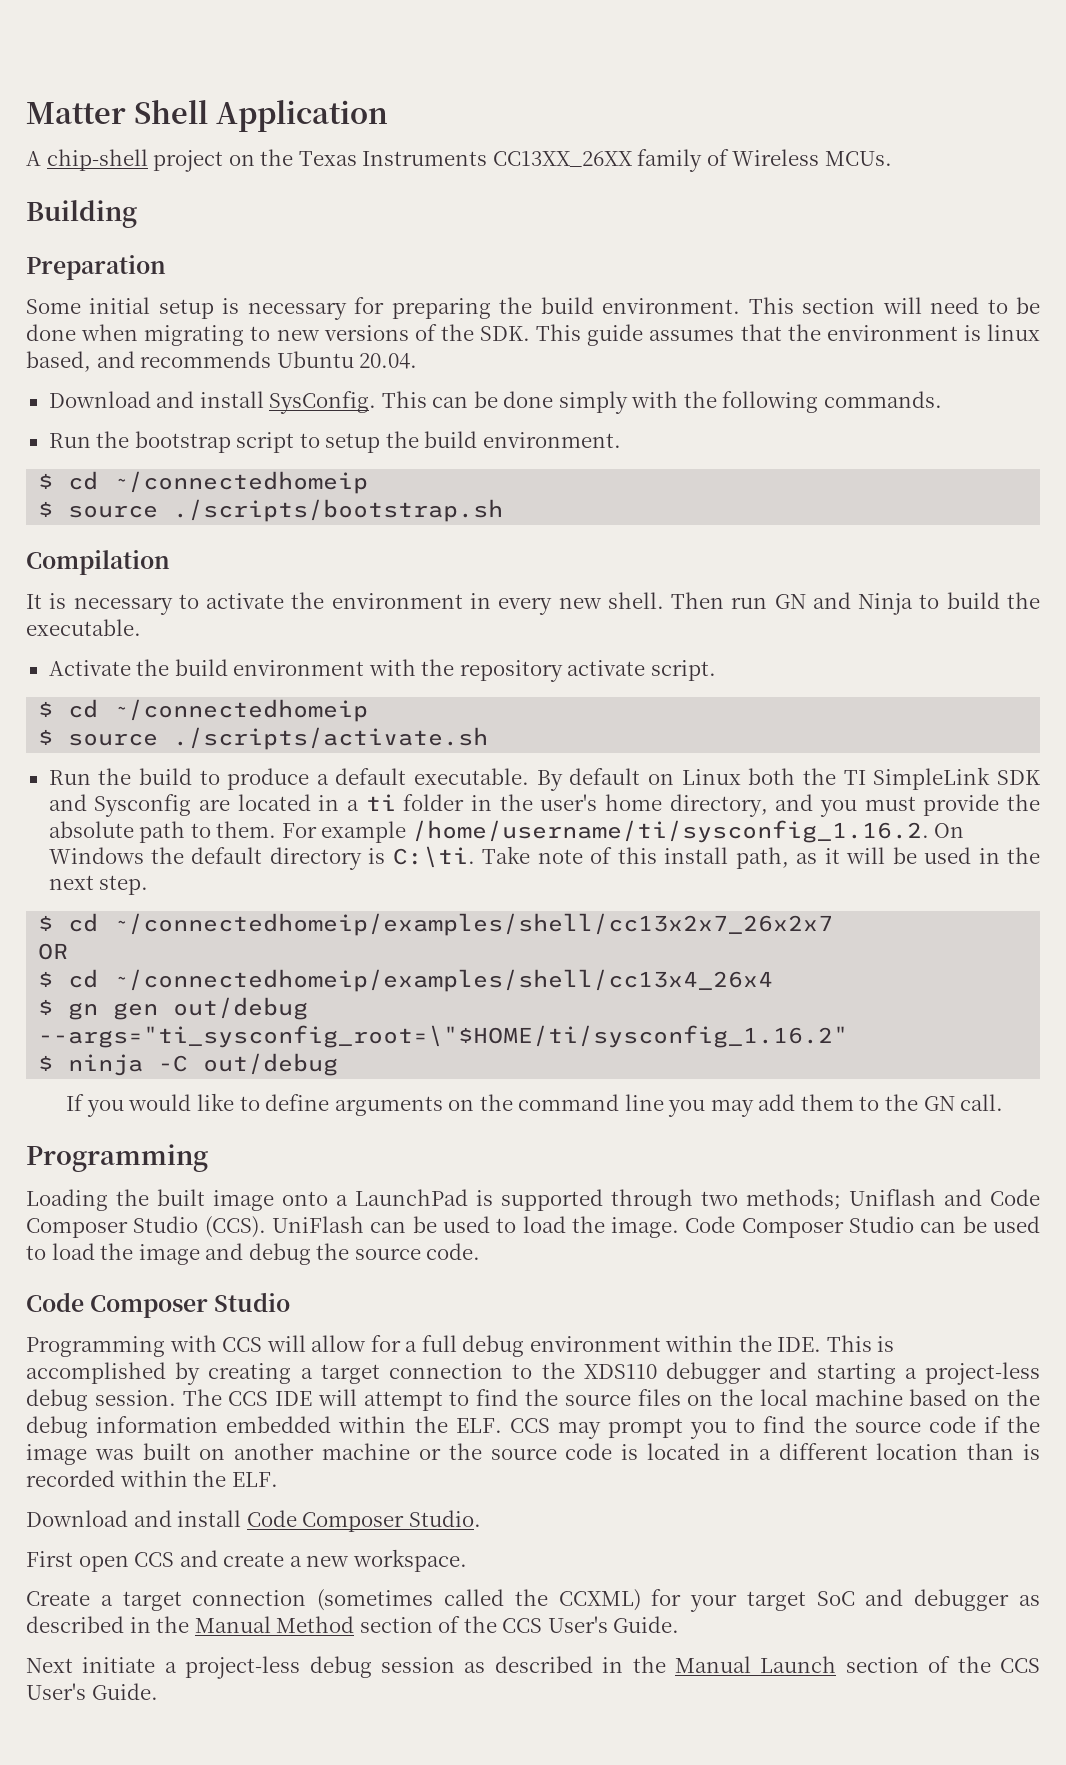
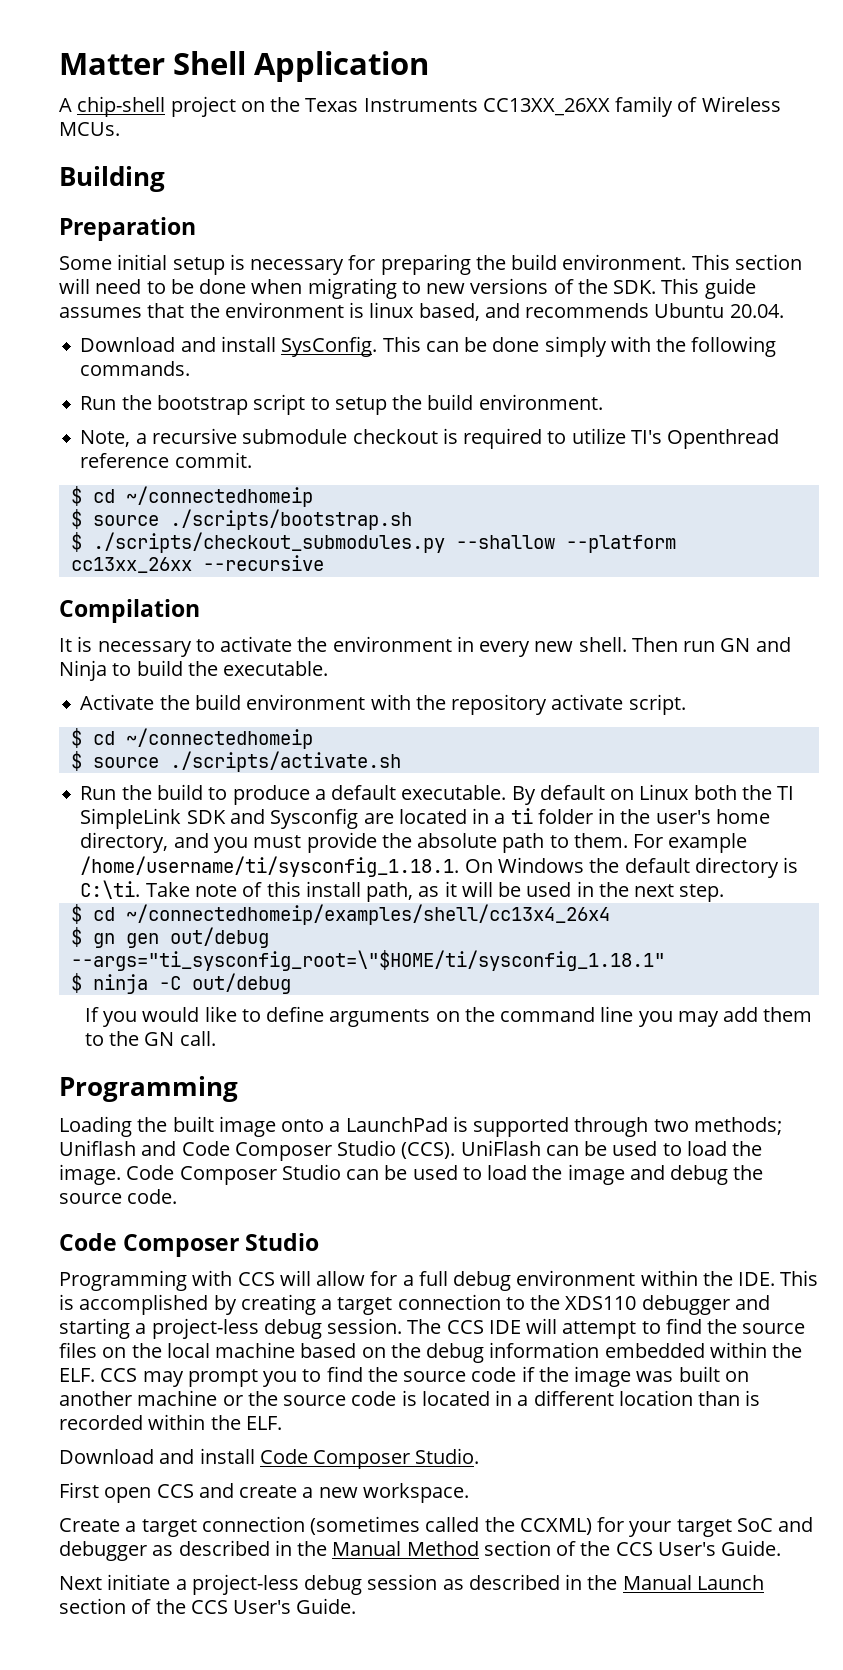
(621, 440) none -> [80,428,780,449] [80,452,252,468] // Note, a recursive submodule checkout is required to utilize TI's Openthread reference commit.
(504, 510) none -> [70,532,676,553] [70,555,324,573] // $ ./scripts/checkout_submodules.py --shallow --platform cc13xx_26xx --recursive
[411,820,929,843] /home/username/ti/sysconfig_1.16.2. -> [80,856,460,877] /home/username/ti/sysconfig_1.18.1.
[38,913,834,936] [38,943,69,960] // $ cd ~/connectedhomeip/examples/shell/cc13x2x7_26x2x7 // OR -> (725, 893) none
[38,1025,849,1048] --args="ti_sysconfig_root=\"$HOME/ti/sysconfig_1.16.2" -> [70,950,665,971] --args="ti_sysconfig_root=\"$HOME/ti/sysconfig_1.18.1"

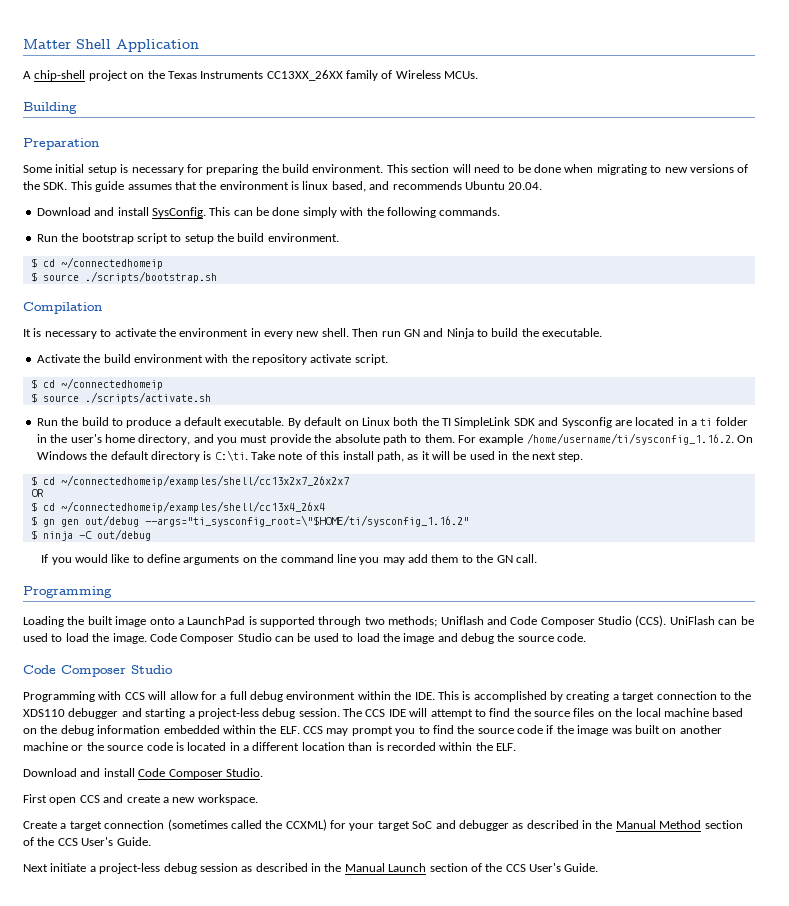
[80,428,780,449] [80,452,252,468] // Note, a recursive submodule checkout is required to utilize TI's Openthread reference commit. -> (339, 237) none
[70,532,676,553] [70,555,324,573] // $ ./scripts/checkout_submodules.py --shallow --platform cc13xx_26xx --recursive -> (217, 277) none
[80,856,460,877] /home/username/ti/sysconfig_1.18.1. -> [526,433,734,445] /home/username/ti/sysconfig_1.16.2.
(725, 893) none -> [30,475,349,487] [30,489,44,497] // $ cd ~/connectedhomeip/examples/shell/cc13x2x7_26x2x7 // OR
[70,950,665,971] --args="ti_sysconfig_root=\"$HOME/ti/sysconfig_1.18.1" -> [144,515,469,527] --args="ti_sysconfig_root=\"$HOME/ti/sysconfig_1.16.2"

